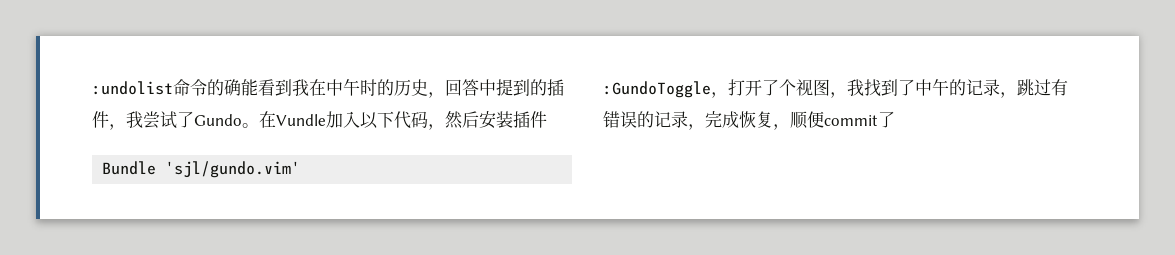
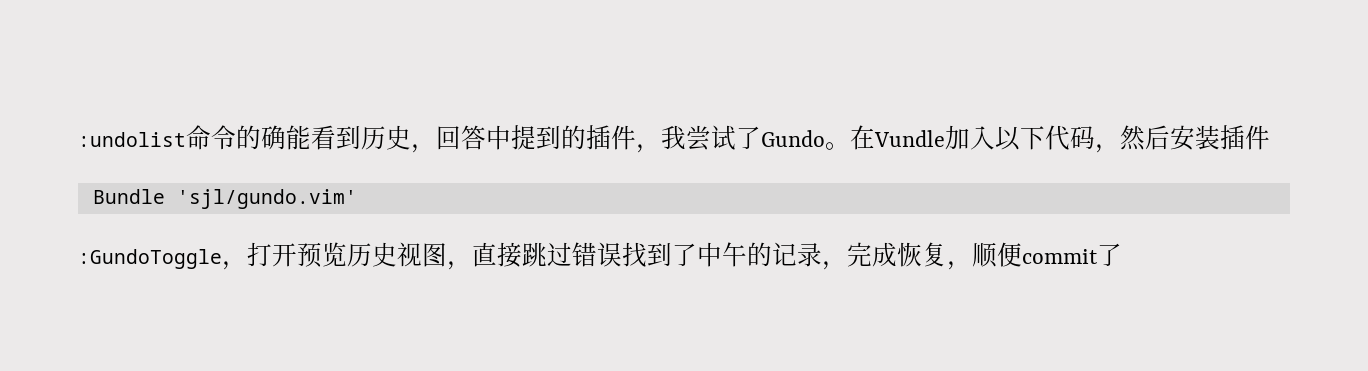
[292,79,394,96] 我在中午时的 -> (361, 137) none
[762,79,864,98] 了个视图，我 -> [297,242,622,270] 预览历史视图，直接跳过错误
[1017,79,1068,96] [603,111,705,130] 跳过有错误的记录， -> (847, 265) none

